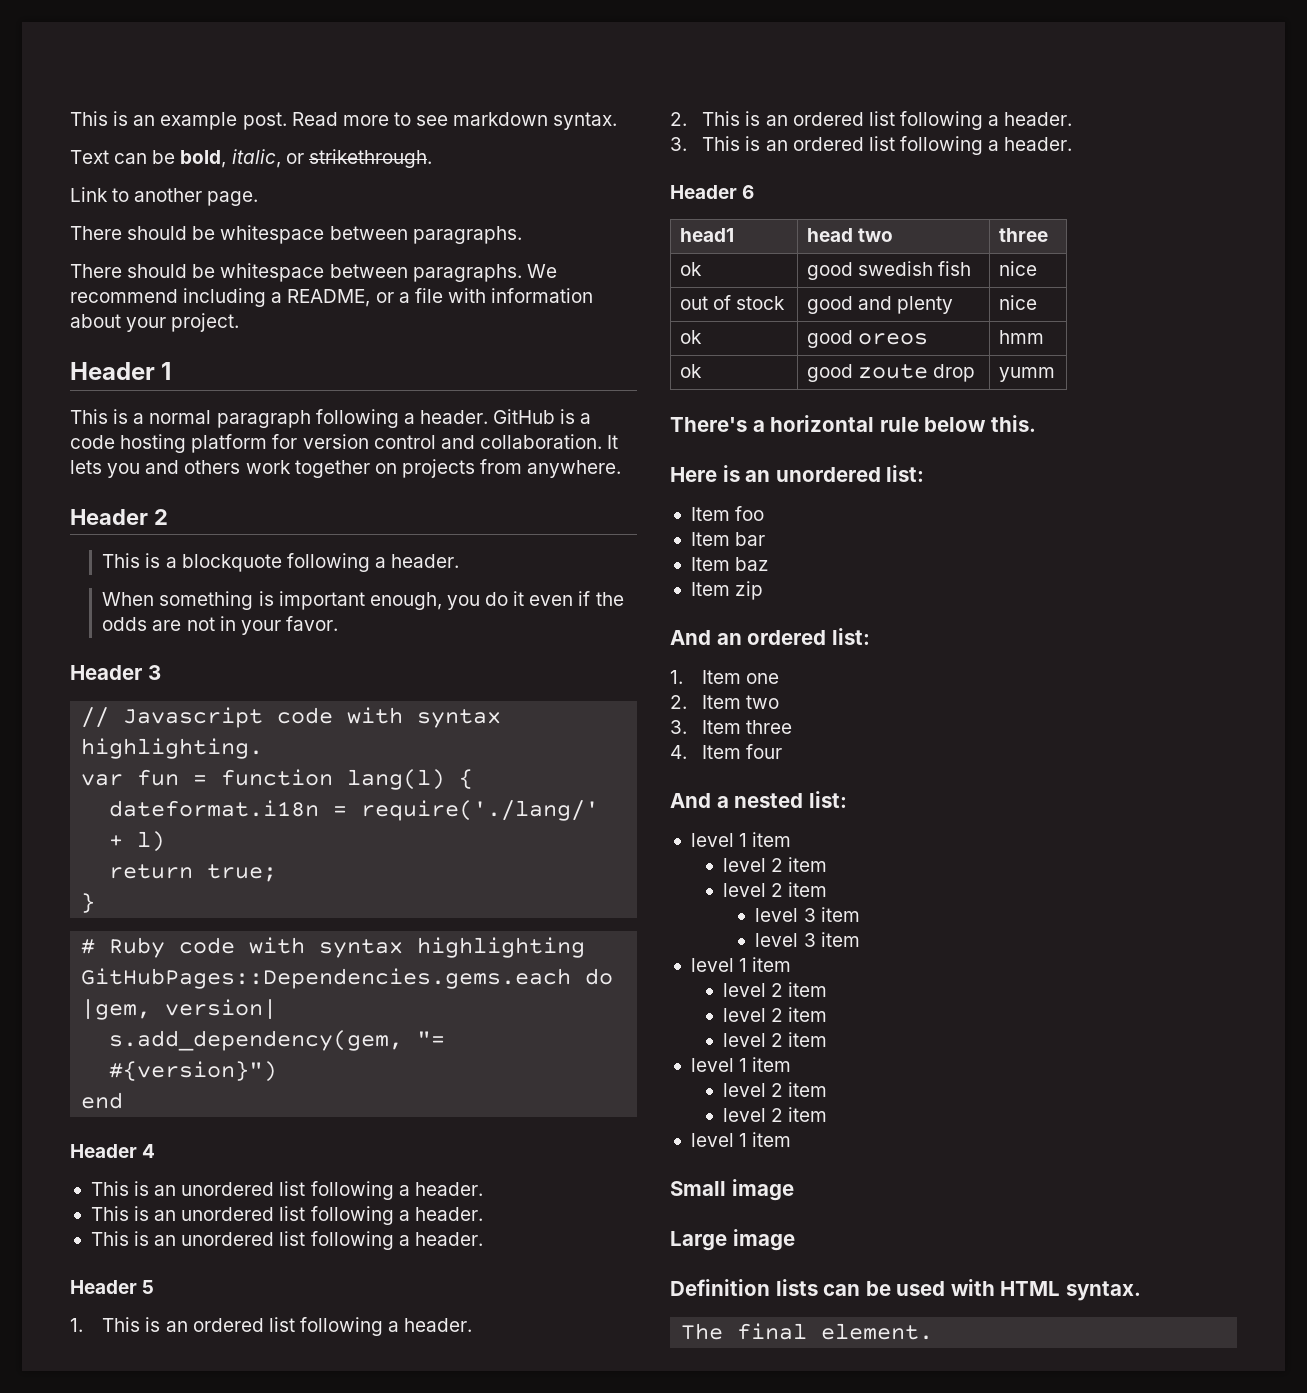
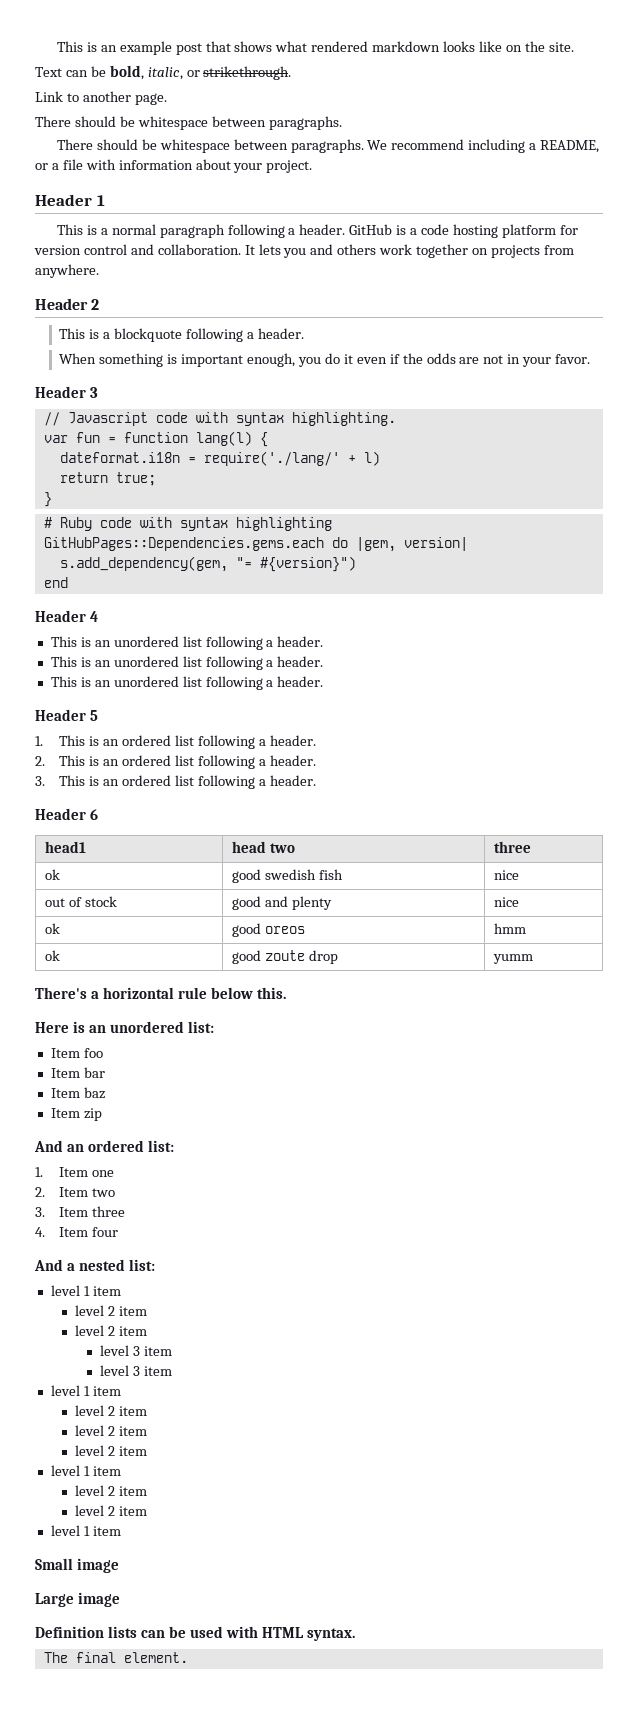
[242,112,618,130] post. Read more to see markdown syntax. -> [175,41,574,55] post that shows what rendered markdown looks like on the site.

